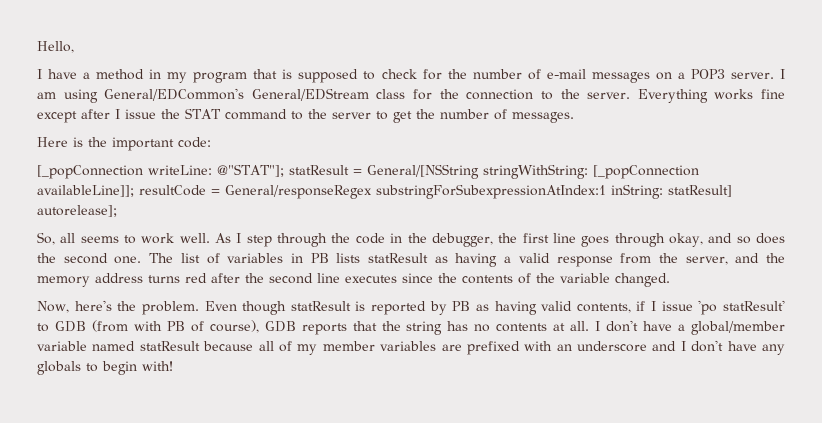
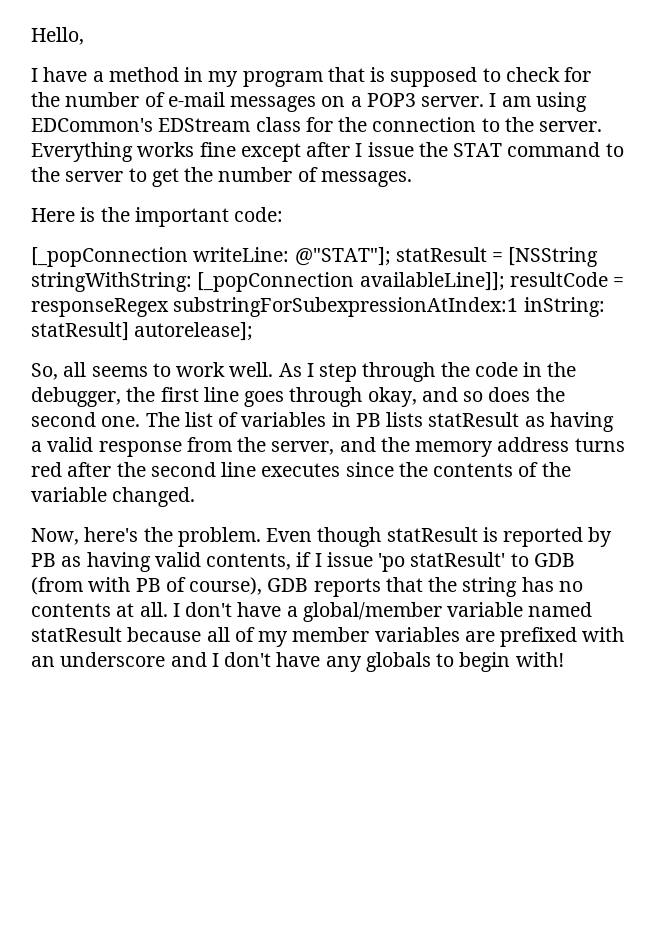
[104,88,369,101] General/EDCommon's General/EDStream -> [31,118,251,132] EDCommon's EDStream
[367,164,479,179] General/[NSString -> [508,247,599,267] [NSString
[225,185,372,199] General/responseRegex -> [31,298,169,317] responseRegex

